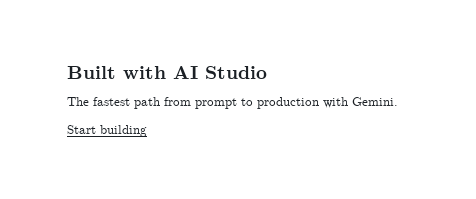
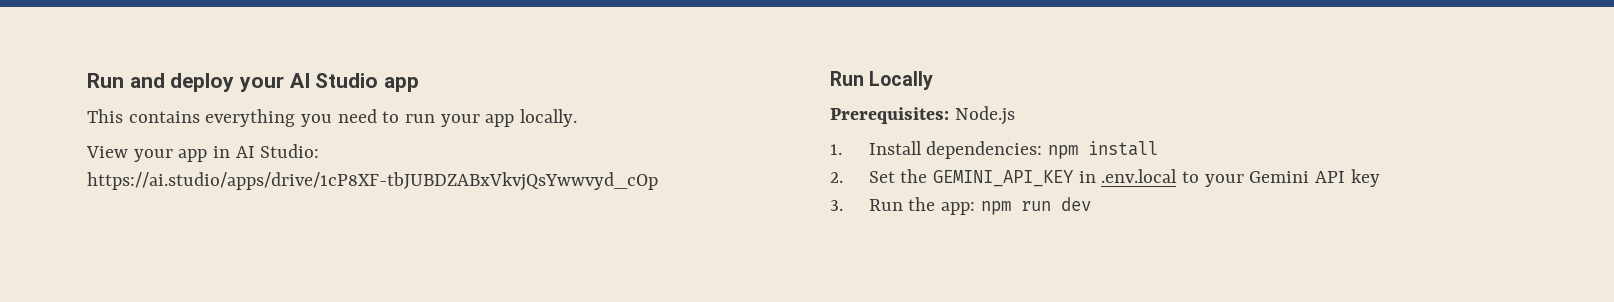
[67,66,267,79] [67,97,398,109] [67,125,147,137] Built with AI Studio // The fastest path from prompt to production with Gemini. // Start building -> [87,73,420,92] [87,109,578,127] [86,144,320,162] [87,172,658,191] [830,71,934,90] [830,106,1015,125] [830,141,1158,159] [830,169,1380,187] [830,197,1091,215] Run and deploy your AI Studio app // This contains everything you need to run your app locally. // View your app in AI Studio: https://ai.studio/apps/drive/1cP8XF-tbJUBDZABxVkvjQsYwwvyd_cOp // Run Locally // Prerequisites: Node.js // 1. Install dependencies: npm install // 2. Set the GEMINI_API_KEY in .env.local to your Gemini API key // 3. Run the app: npm run dev

